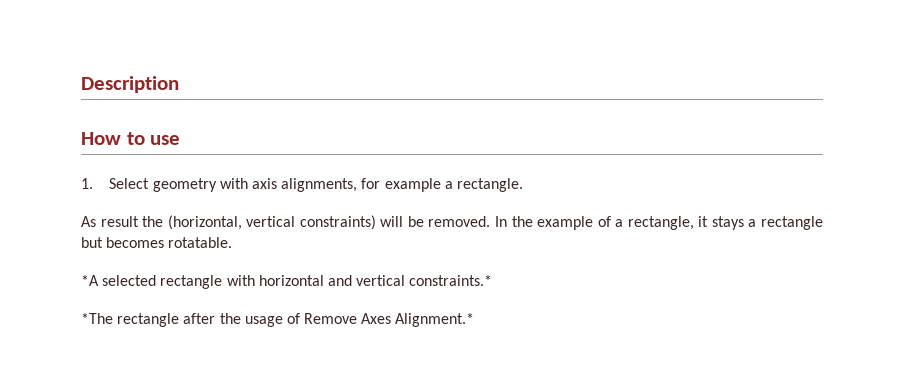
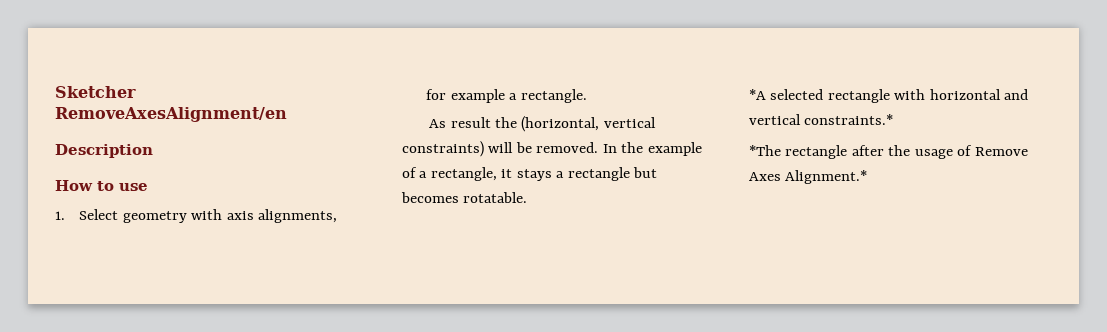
(81, 84) none -> [55,86,136,98] [55,107,287,122] Sketcher RemoveAxesAlignment/en //

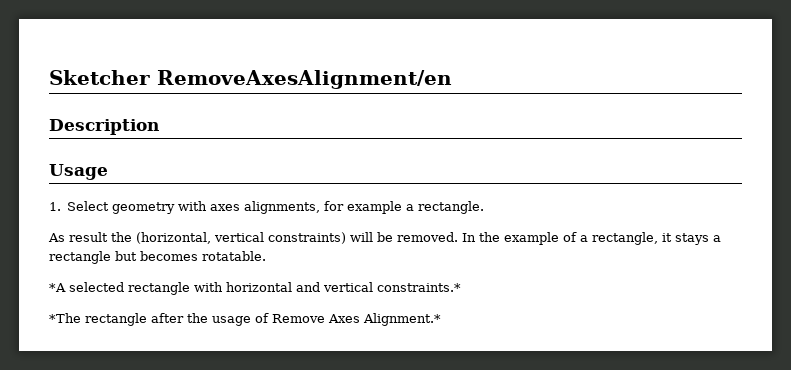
[55,180,148,191] How to use -> [49,164,108,180] Usage
[226,211,254,220] axis -> [210,204,241,211] axes

